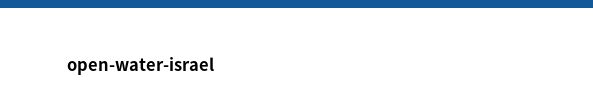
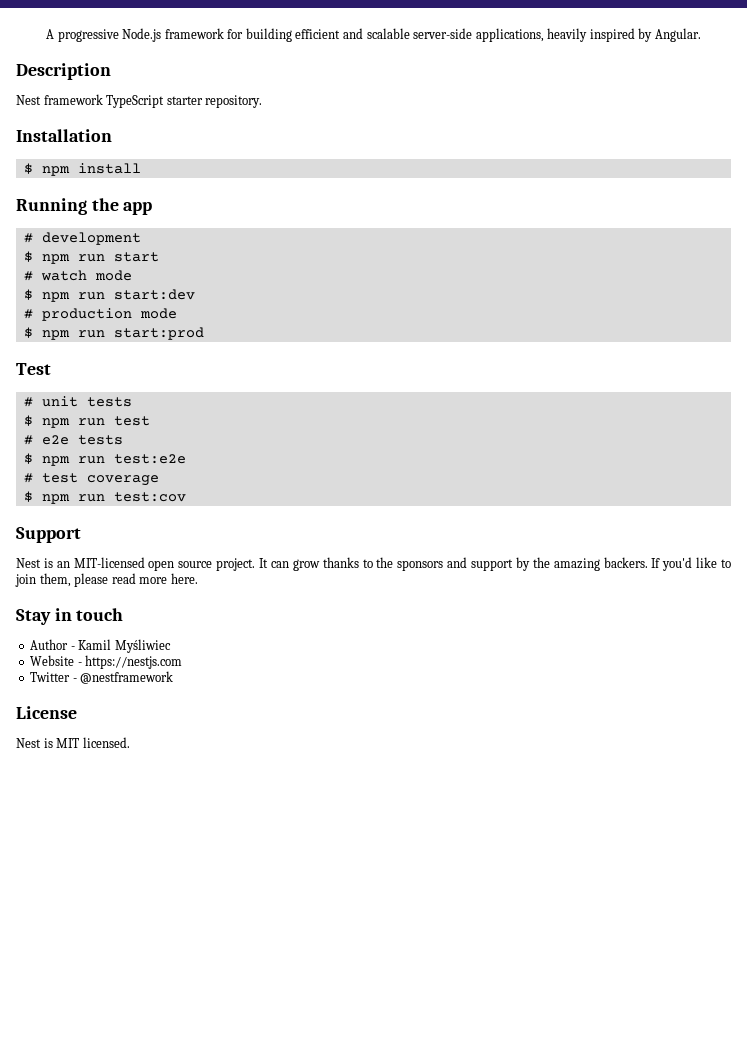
[67,57,214,75] open-water-israel -> [46,28,701,42] [16,63,111,80] [16,94,263,108] [16,129,112,142] [23,163,141,176] [16,198,153,215] [23,232,141,245] [23,251,159,264] [23,270,132,281] [23,289,195,302] [23,308,177,321] [23,327,204,340] [16,363,51,375] [23,396,132,407] [23,415,150,428] [23,435,123,445] [23,453,186,466] [23,473,159,486] [23,491,186,504] [16,527,81,543] [16,557,731,571] [15,573,198,587] [16,608,124,625] [30,639,171,653] [30,655,183,669] [30,671,174,684] [16,706,77,719] [16,737,130,748] A progressive Node.js framework for building efficient and scalable server-side applications, heavily inspired by Angular. // Description // Nest framework TypeScript starter repository. // Installation // $ npm install // Running the app // # development // $ npm run start // # watch mode // $ npm run start:dev // # production mode // $ npm run start:prod // Test // # unit tests // $ npm run test // # e2e tests // $ npm run test:e2e // # test coverage // $ npm run test:cov // Support // Nest is an MIT-licensed open source project. It can grow thanks to the sponsors and support by the amazing backers. If you'd like to join them, please read more here. // Stay in touch // Author - Kamil Myśliwiec // Website - https://nestjs.com // Twitter - @nestframework // License // Nest is MIT licensed.

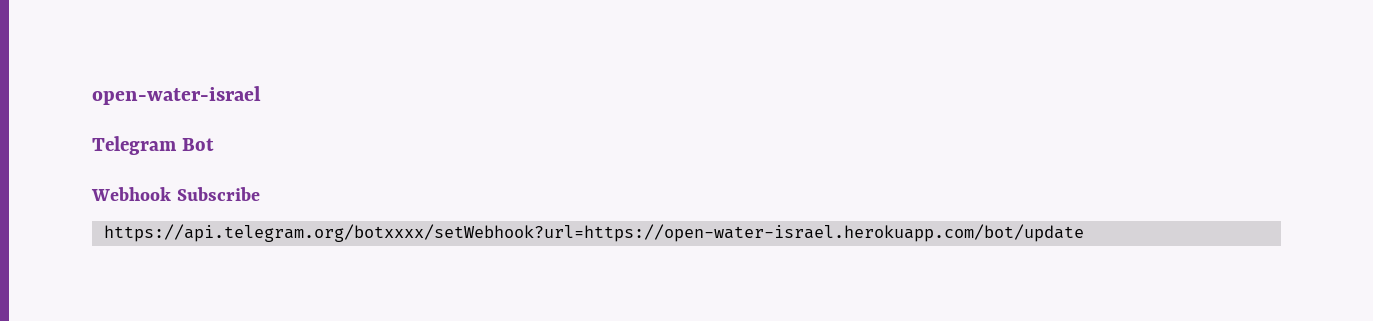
[46,28,701,42] [16,63,111,80] [16,94,263,108] [16,129,112,142] [23,163,141,176] [16,198,153,215] [23,232,141,245] [23,251,159,264] [23,270,132,281] [23,289,195,302] [23,308,177,321] [23,327,204,340] [16,363,51,375] [23,396,132,407] [23,415,150,428] [23,435,123,445] [23,453,186,466] [23,473,159,486] [23,491,186,504] [16,527,81,543] [16,557,731,571] [15,573,198,587] [16,608,124,625] [30,639,171,653] [30,655,183,669] [30,671,174,684] [16,706,77,719] [16,737,130,748] A progressive Node.js framework for building efficient and scalable server-side applications, heavily inspired by Angular. // Description // Nest framework TypeScript starter repository. // Installation // $ npm install // Running the app // # development // $ npm run start // # watch mode // $ npm run start:dev // # production mode // $ npm run start:prod // Test // # unit tests // $ npm run test // # e2e tests // $ npm run test:e2e // # test coverage // $ npm run test:cov // Support // Nest is an MIT-licensed open source project. It can grow thanks to the sponsors and support by the amazing backers. If you'd like to join them, please read more here. // Stay in touch // Author - Kamil Myśliwiec // Website - https://nestjs.com // Twitter - @nestframework // License // Nest is MIT licensed. -> [92,86,261,105] [92,136,214,155] [91,187,260,201] [104,224,1084,242] open-water-israel // Telegram Bot // Webhook Subscribe // https://api.telegram.org/botxxxx/setWebhook?url=https://open-water-israel.herokuapp.com/bot/update

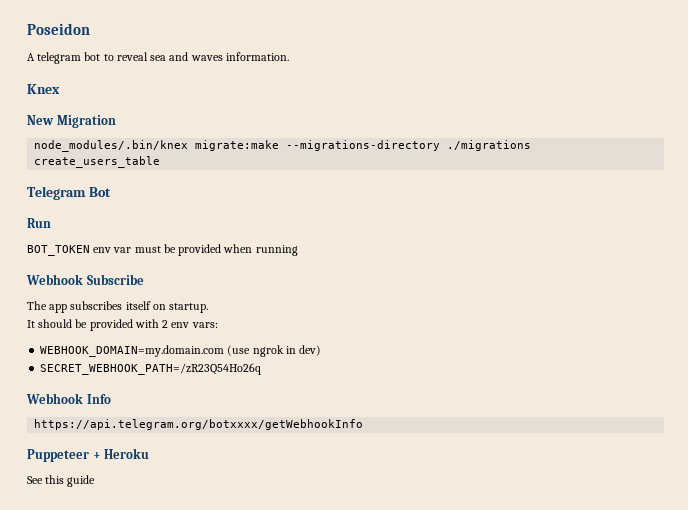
[92,86,261,105] [92,136,214,155] [91,187,260,201] [104,224,1084,242] open-water-israel // Telegram Bot // Webhook Subscribe // https://api.telegram.org/botxxxx/setWebhook?url=https://open-water-israel.herokuapp.com/bot/update -> [27,23,90,35] [27,52,289,64] [27,84,60,94] [27,115,116,128] [34,140,532,152] [34,156,161,168] [27,186,111,200] [27,218,51,228] [27,244,298,256] [26,274,144,285] [27,301,209,313] [27,319,218,331] [40,345,322,357] [40,363,262,375] [26,393,111,404] [34,419,364,430] [27,448,150,462] [27,475,96,487] Poseidon // A telegram bot to reveal sea and waves information. // Knex // New Migration // node_modules/.bin/knex migrate:make --migrations-directory ./migrations create_users_table // Telegram Bot // Run // BOT_TOKEN env var must be provided when running // Webhook Subscribe // The app subscribes itself on startup. // It should be provided with 2 env vars: // WEBHOOK_DOMAIN=my.domain.com (use ngrok in dev) // SECRET_WEBHOOK_PATH=/zR23Q54Ho26q // Webhook Info // https://api.telegram.org/botxxxx/getWebhookInfo // Puppeteer + Heroku // See this guide

